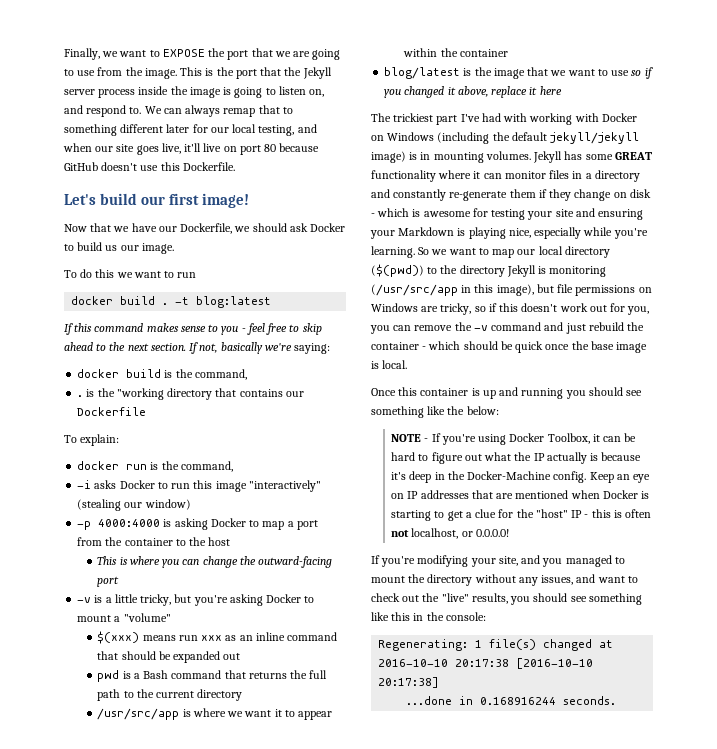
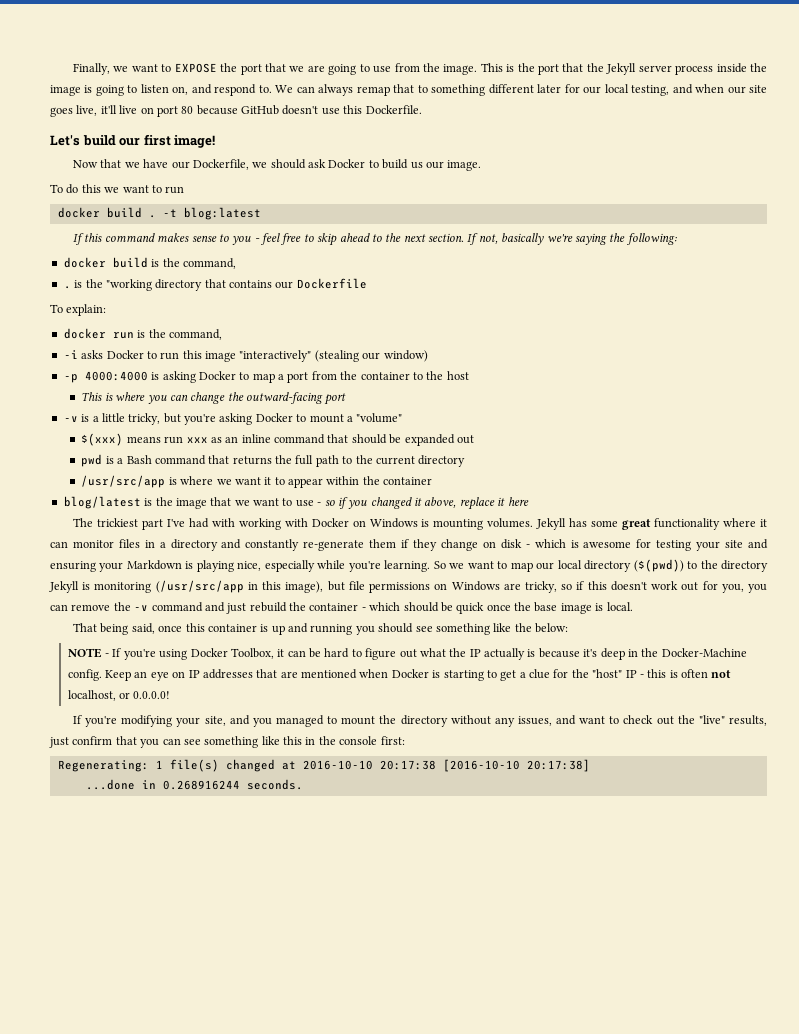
[294,343,331,354] saying: -> [574,233,677,245] saying the following:
(630, 73) none -> [317,502,322,506] -
[437,132,640,144] [371,151,431,163] (including the default jekyll/jekyll image) is in -> [421,519,430,527] is
[614,152,652,160] GREAT -> [622,519,652,530] great
[371,388,396,396] Once -> [73,623,183,635] That being said, once
[510,593,568,605] you should -> [49,736,181,748] just confirm that you can
[445,612,486,621] console: -> [339,736,405,745] console first:
[480,697,557,705] 0.168916244 -> [162,780,240,790] 0.268916244

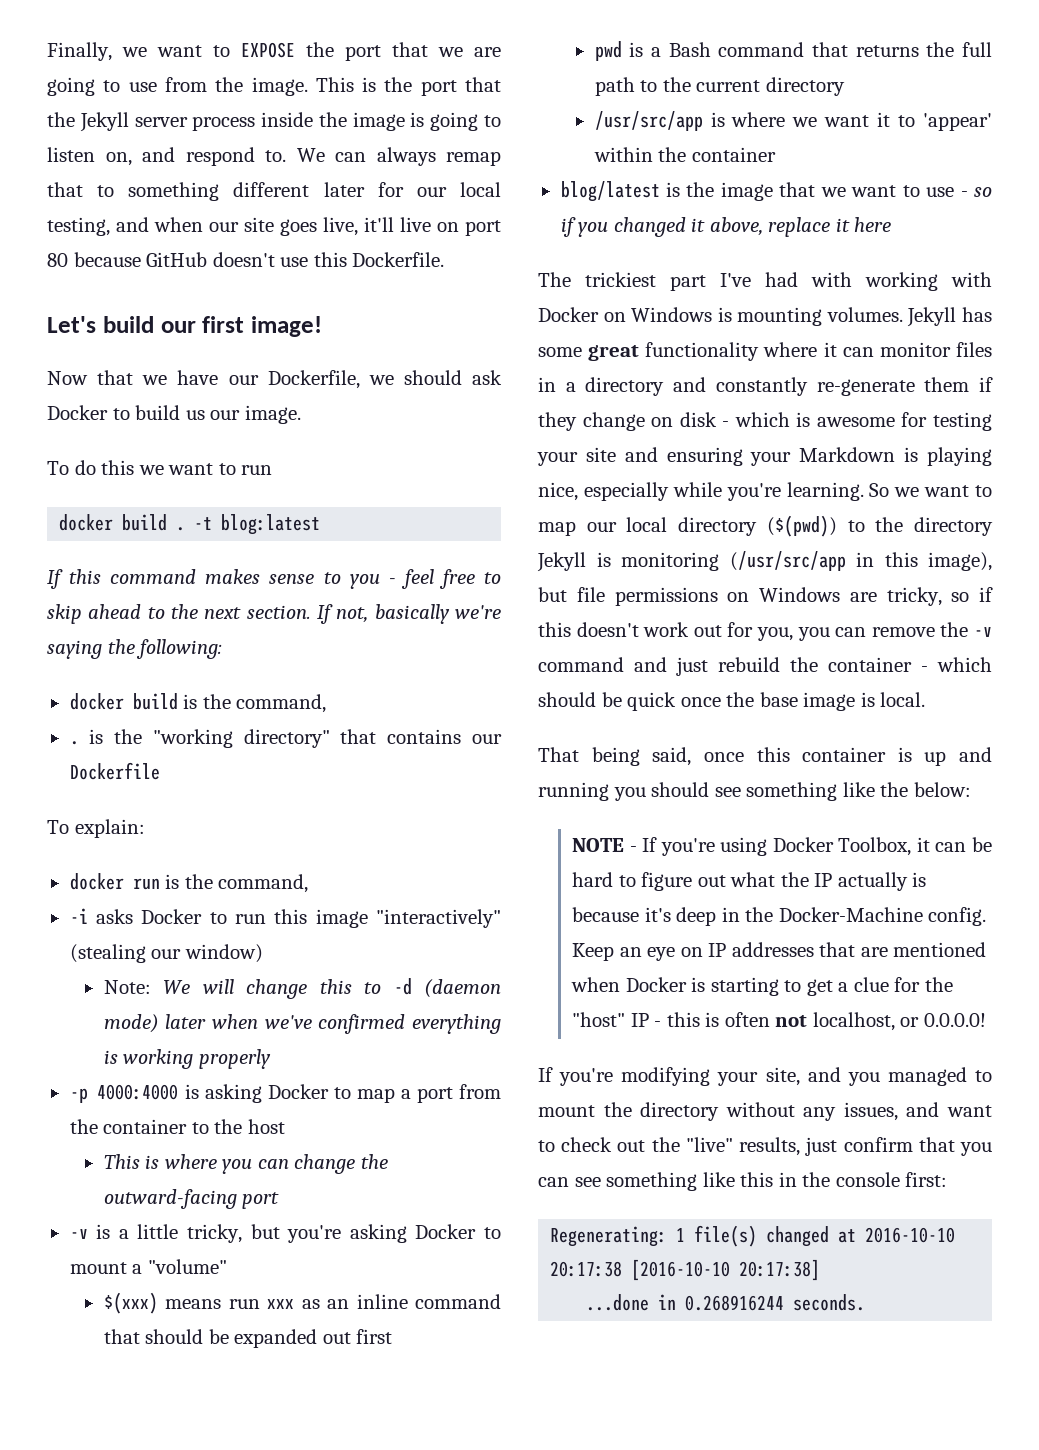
[155,279,203,291] directory -> [243,729,330,748] directory"
(428, 356) none -> [103,978,501,999] [103,1014,501,1034] [103,1049,271,1069] // Note: We will change this to -d (daemon mode) later when we've confirmed everything is working properly
(474, 439) none -> [356,1329,393,1344] first
[288,478,324,488] appear -> [923,113,993,131] 'appear'

